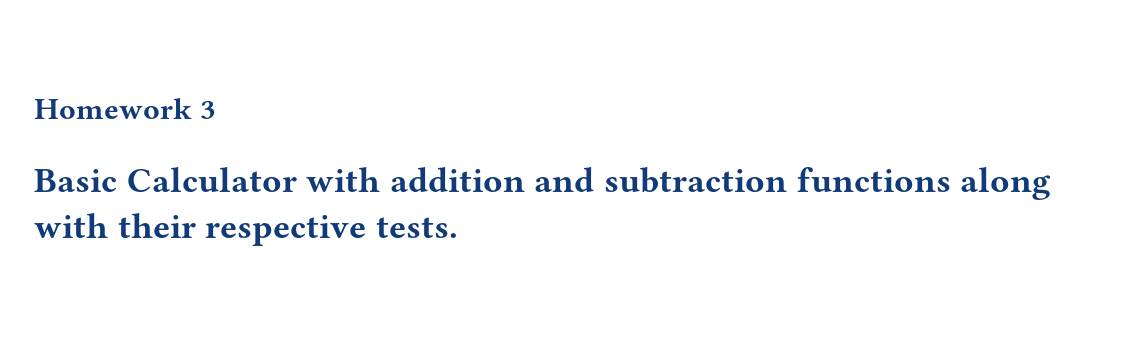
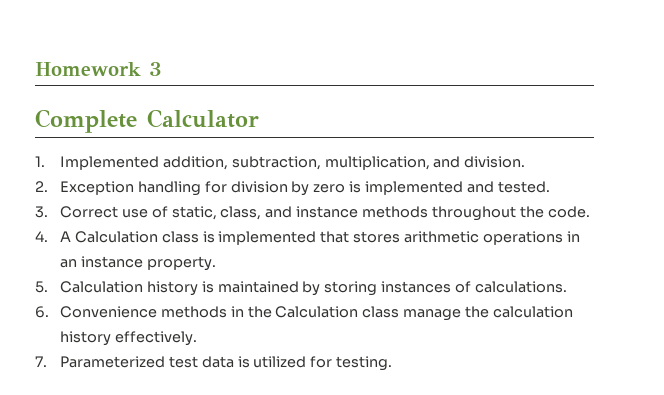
[34,169,117,192] Basic -> [35,109,137,133] Complete
[306,167,1052,200] [34,213,458,246] with addition and subtraction functions along with their respective tests. -> [35,156,526,170] [35,181,551,196] [35,206,590,221] [35,231,581,245] [59,256,216,271] [35,281,568,296] [35,306,574,321] [59,331,197,346] [35,356,393,371] // 1. Implemented addition, subtraction, multiplication, and division. // 2. Exception handling for division by zero is implemented and tested. // 3. Correct use of static, class, and instance methods throughout the code. // 4. A Calculation class is implemented that stores arithmetic operations in an instance property. // 5. Calculation history is maintained by storing instances of calculations. // 6. Convenience methods in the Calculation class manage the calculation history effectively. // 7. Parameterized test data is utilized for testing.

